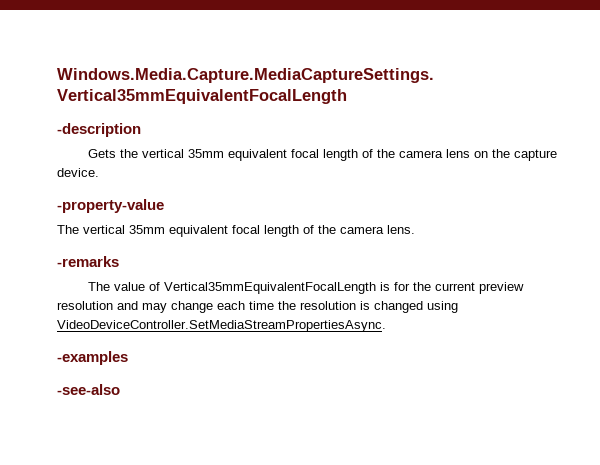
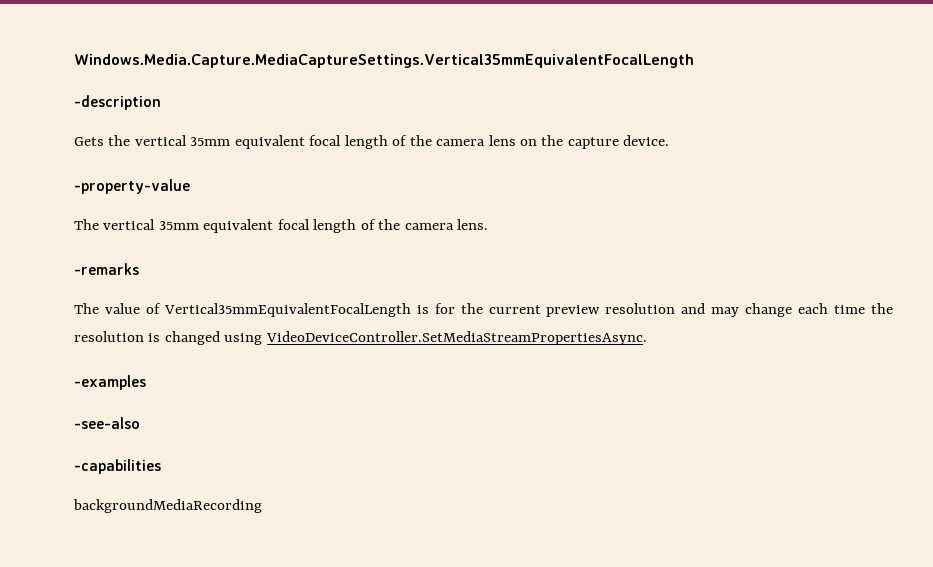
(120, 389) none -> [74,459,161,474] [73,499,262,513] // -capabilities // backgroundMediaRecording

